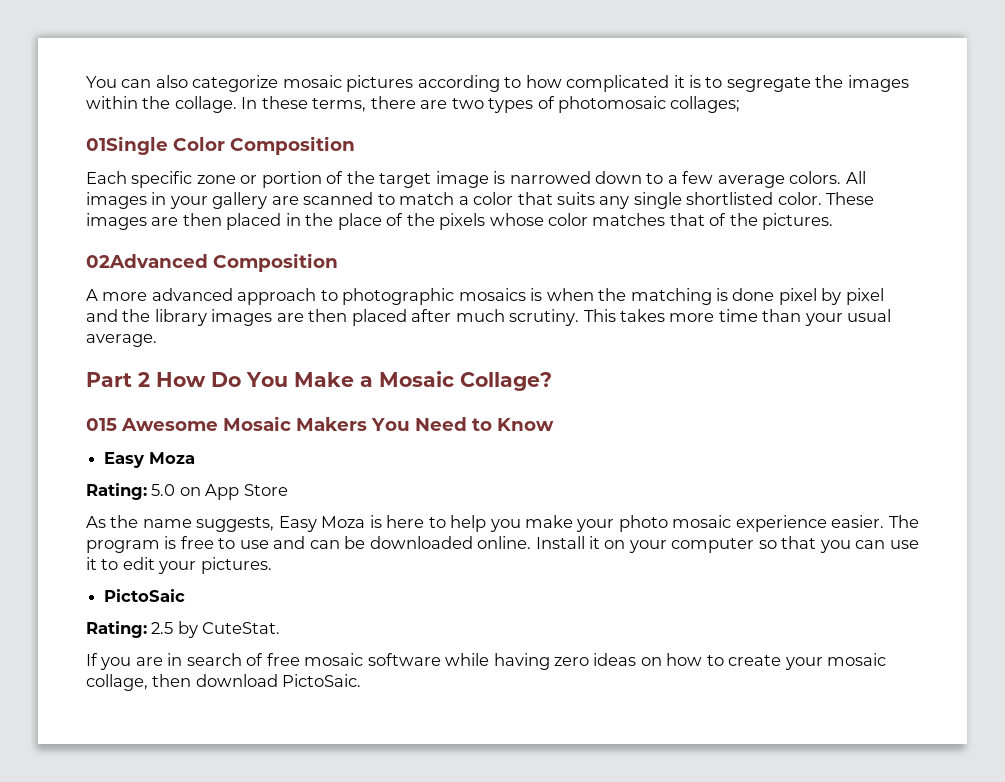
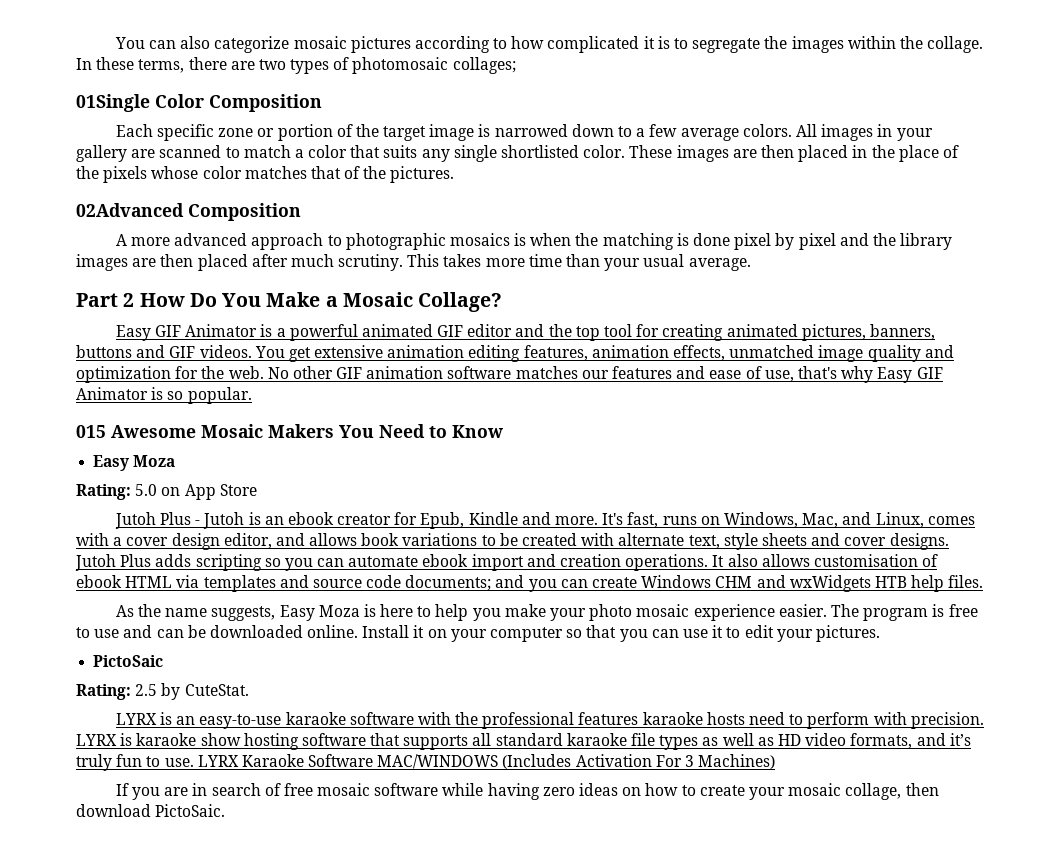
(552, 381) none -> [115,324,935,341] [76,345,954,362] [76,366,943,383] [76,387,252,404] // Easy GIF Animator is a powerful animated GIF editor and the top tool for creating animated pictures, banners, buttons and GIF videos. You get extensive animation editing features, animation effects, unmatched image quality and optimization for the web. No other GIF animation software matches our features and ease of use, that's why Easy GIF Animator is so popular.
(288, 490) none -> [114,512,975,529] [76,533,949,550] [75,554,939,571] [76,575,984,592] // Jutoh Plus - Jutoh is an ebook creator for Epub, Kindle and more. It's fast, runs on Windows, Mac, and Linux, comes with a cover design editor, and allows book variations to be created with alternate text, style sheets and cover designs. Jutoh Plus adds scripting so you can automate ebook import and creation operations. It also allows customisation of ebook HTML via templates and source code documents; and you can create Windows CHM and wxWidgets HTB help files.
(281, 628) none -> [115,712,984,729] [76,733,971,750] [76,754,776,771] // LYRX is an easy-to-use karaoke software with the professional features karaoke hosts need to perform with precision. LYRX is karaoke show hosting software that supports all standard karaoke file types as well as HD video formats, and it’s truly fun to use. LYRX Karaoke Software MAC/WINDOWS (Includes Activation For 3 Machines)

